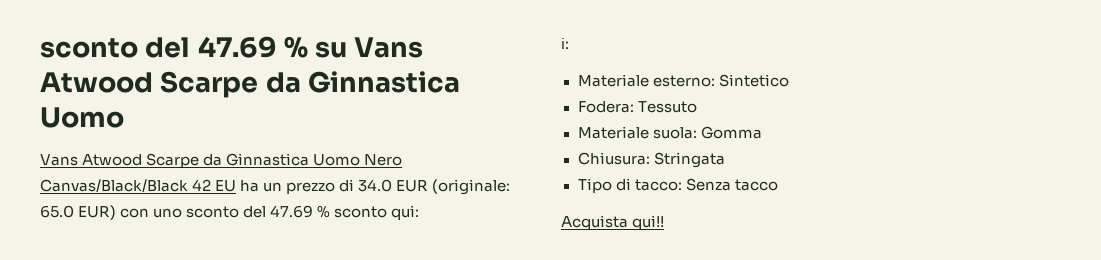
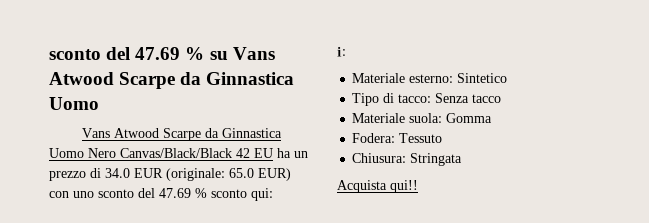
[577,101,697,113] [577,126,762,139] [577,152,725,168] // Fodera: Tessuto // Materiale suola: Gomma // Chiusura: Stringata -> (508, 78) none
(778, 185) none -> [352,113,493,123] [352,133,443,143] [352,153,463,166] // Materiale suola: Gomma // Fodera: Tessuto // Chiusura: Stringata

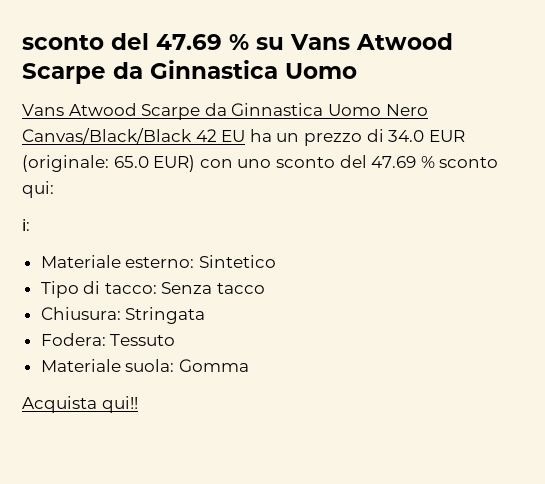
(502, 98) none -> [40,307,206,324] [40,333,176,346] // Chiusura: Stringata // Fodera: Tessuto
[352,133,443,143] [352,153,463,166] // Fodera: Tessuto // Chiusura: Stringata -> (249, 365) none

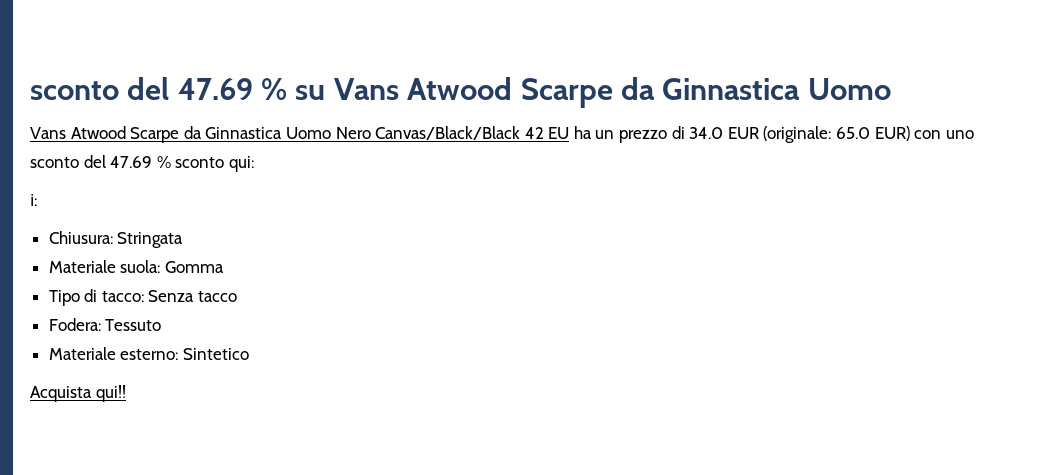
[40,255,276,268] // Materiale esterno: Sintetico -> [48,231,184,248] [48,260,224,273] // Chiusura: Stringata // Materiale suola: Gomma
[40,307,206,324] // Chiusura: Stringata -> (238, 296) none
[125,359,249,372] suola: Gomma -> [120,348,249,360] esterno: Sintetico

